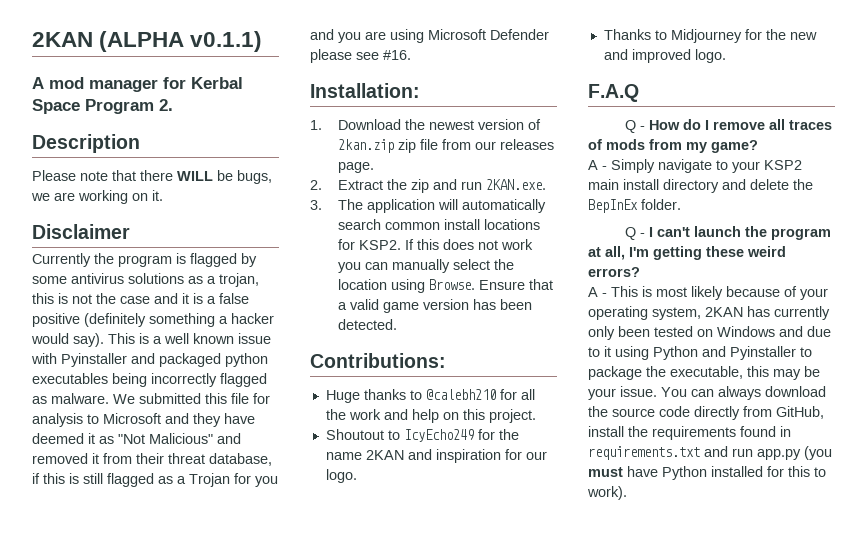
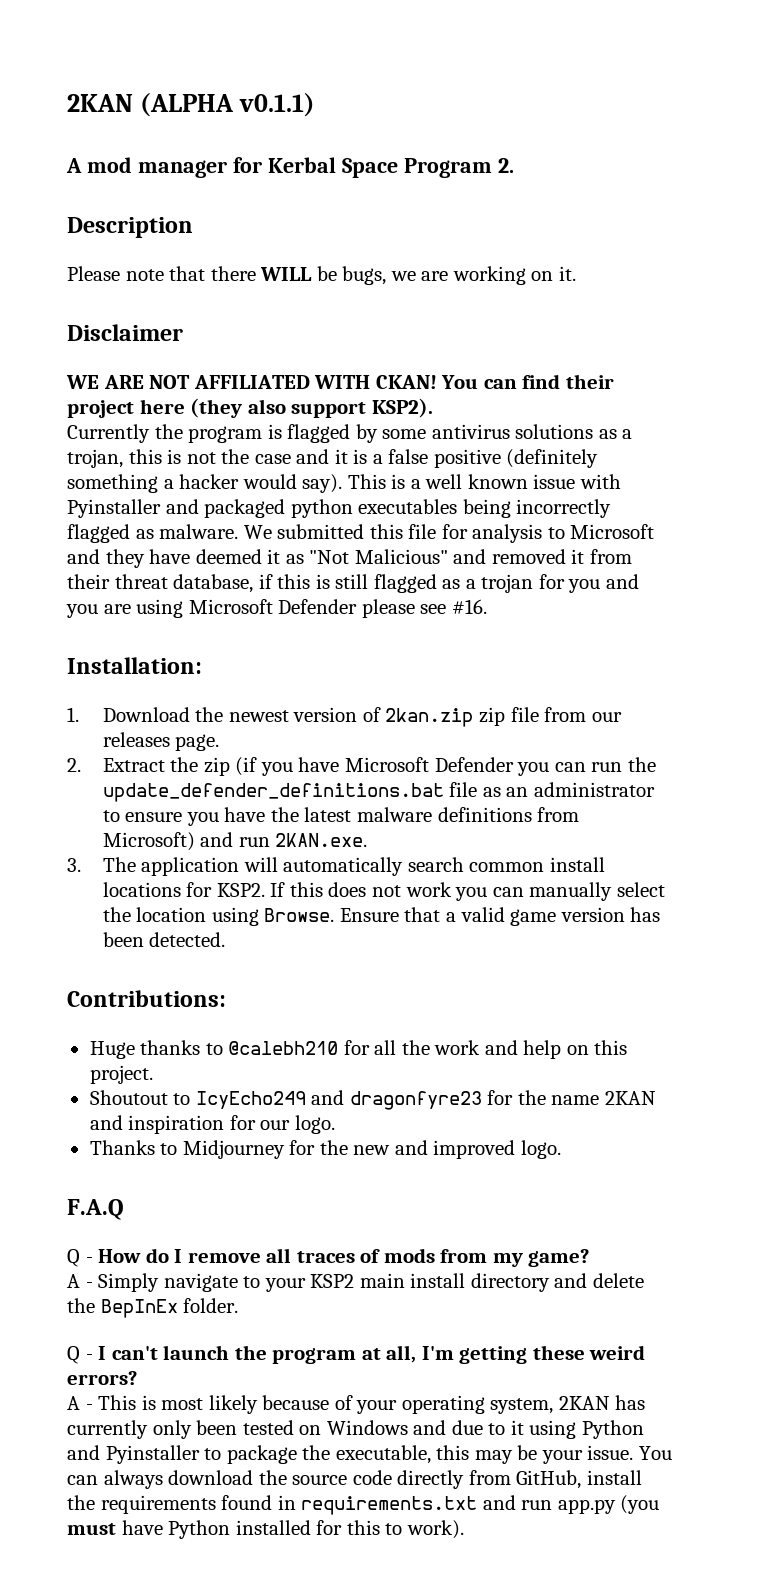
(130, 231) none -> [66,374,614,389] [67,398,433,418] // WE ARE NOT AFFILIATED WITH CKAN! You can find their project here (they also support KSP2).
[189,473,230,487] Trojan -> [481,574,534,593] trojan
(430, 186) none -> [235,757,656,776] [102,782,655,802] [102,807,580,826] [102,832,195,851] (if you have Microsoft Defender you can run the update_defender_definitions.bat file as an administrator to ensure you have the latest malware definitions from Microsoft)
(474, 435) none -> [311,1090,482,1110] and dragonfyre23

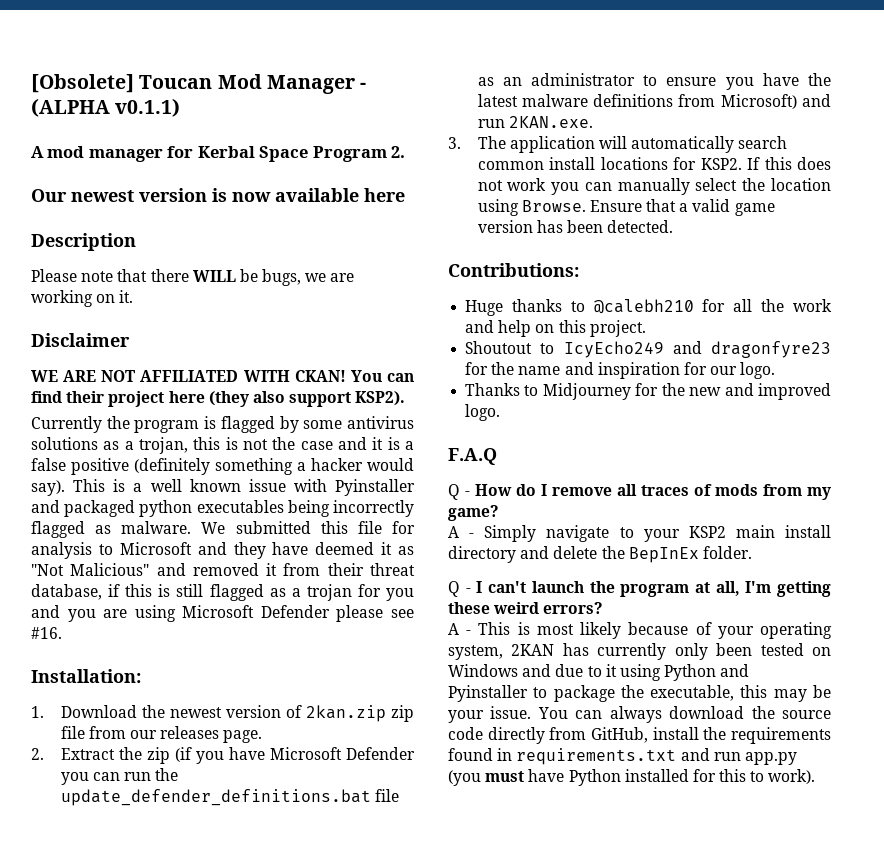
[67,94,133,112] 2KAN -> [31,74,367,94] [Obsolete] Toucan Mod Manager -
(514, 165) none -> [31,188,405,202] // Our newest version is now available here
[604,1091,656,1105] 2KAN -> (561, 370) none

